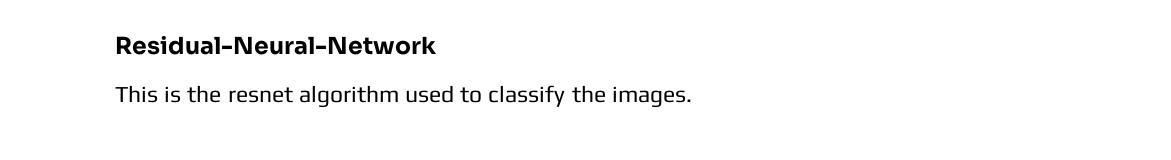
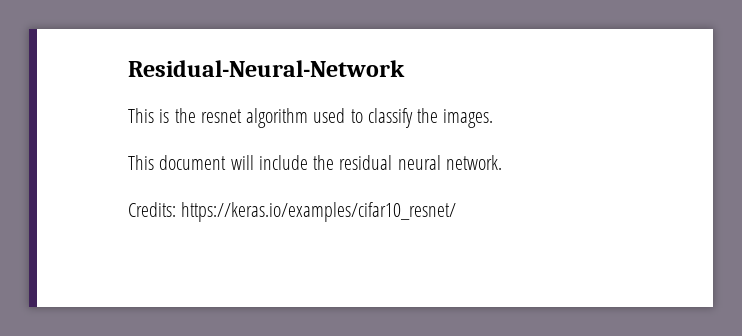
(692, 97) none -> [128,155,502,170] [128,202,457,222] // This document will include the residual neural network. // Credits: https://keras.io/examples/cifar10_resnet/

